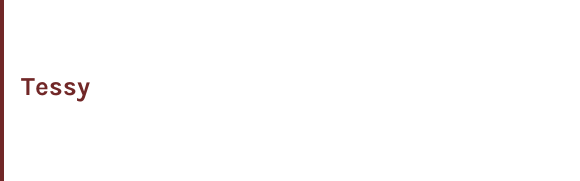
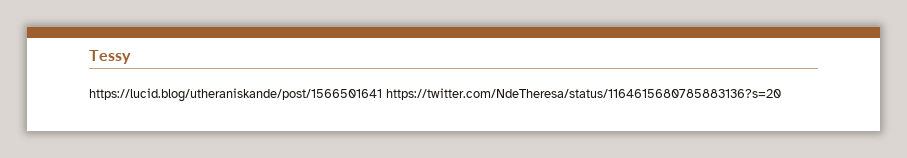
(90, 90) none -> [89,88,781,102] // https://lucid.blog/utheraniskande/post/1566501641 https://twitter.com/NdeTheresa/status/1164615680785883136?s=20

